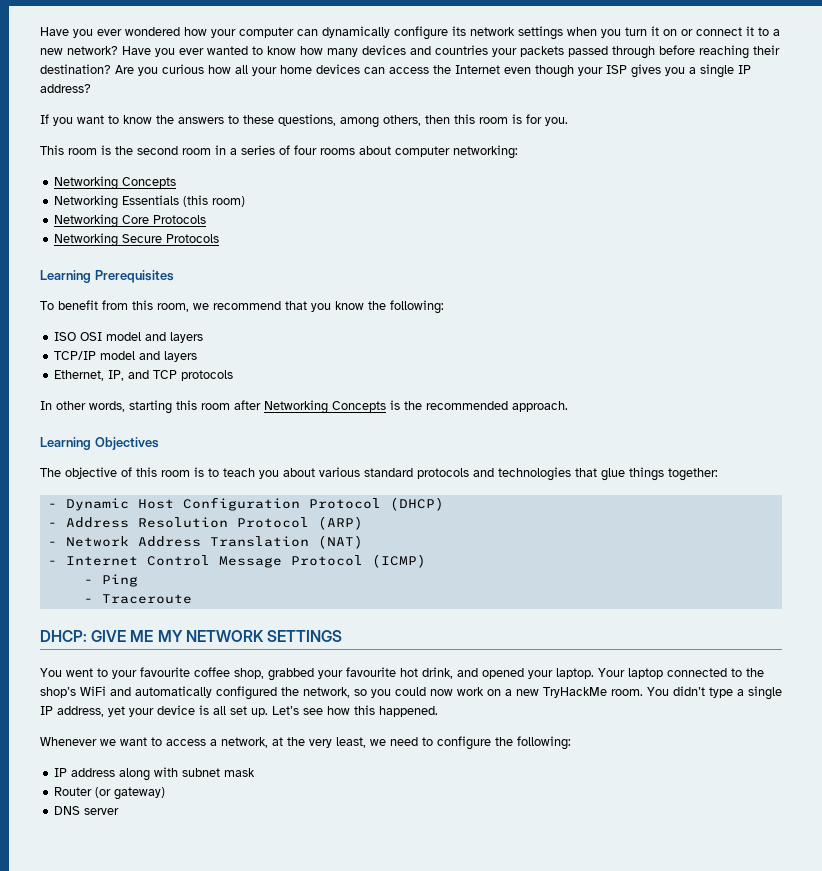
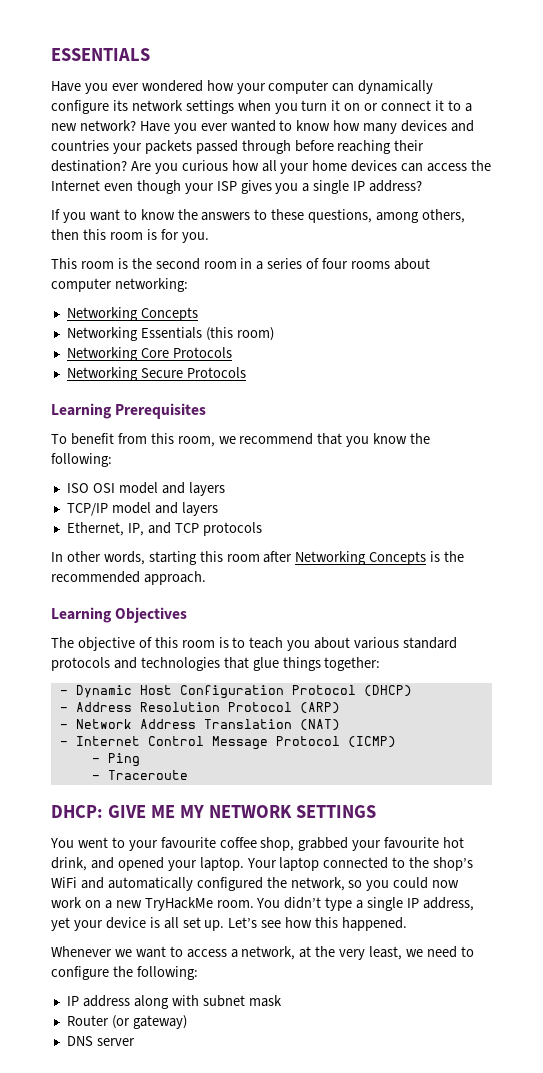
(40, 31) none -> [51,48,150,61] ESSENTIALS //

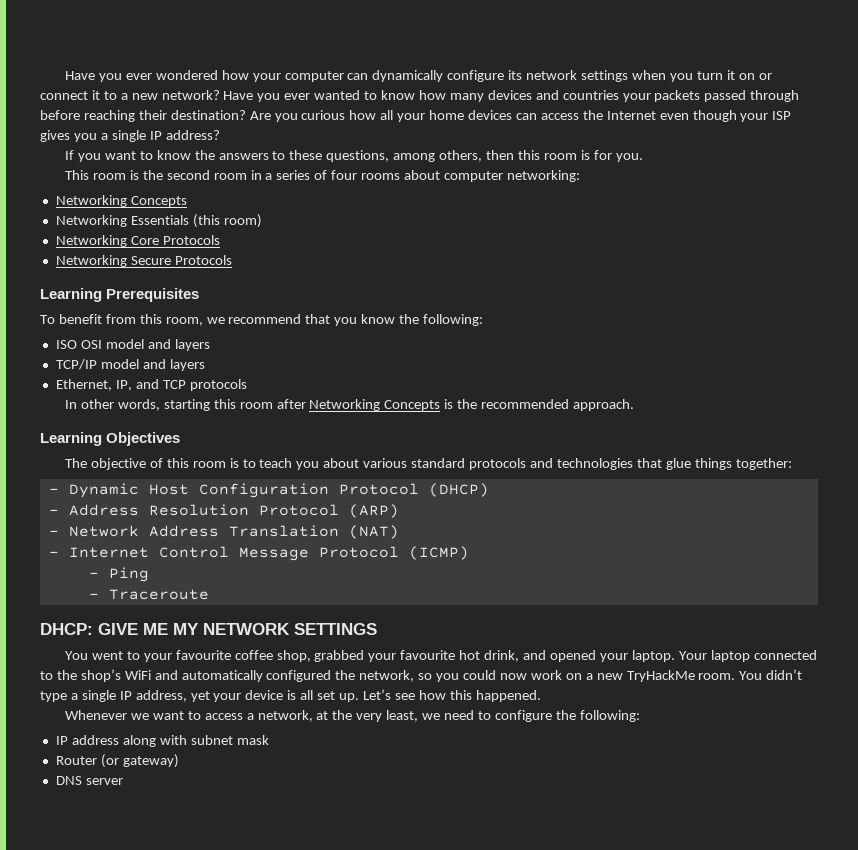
[51,48,150,61] ESSENTIALS // -> (65, 75) none

